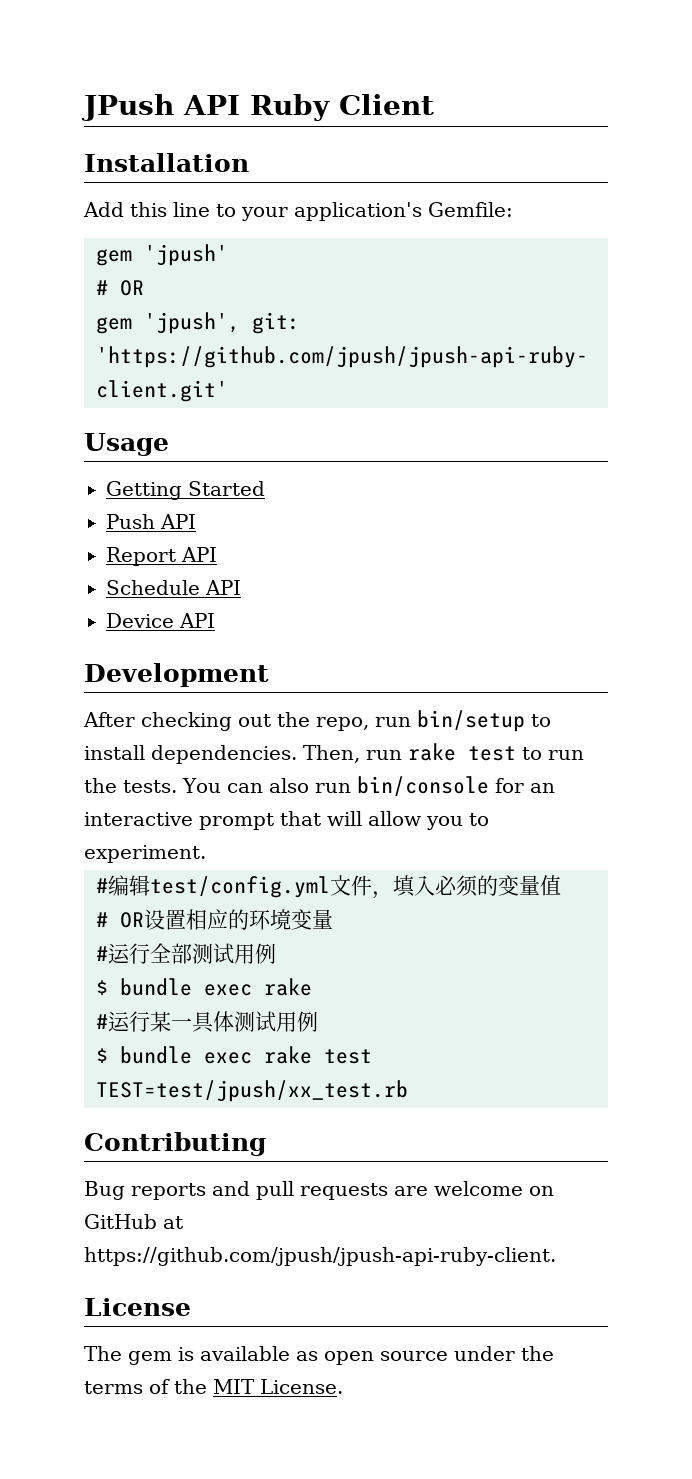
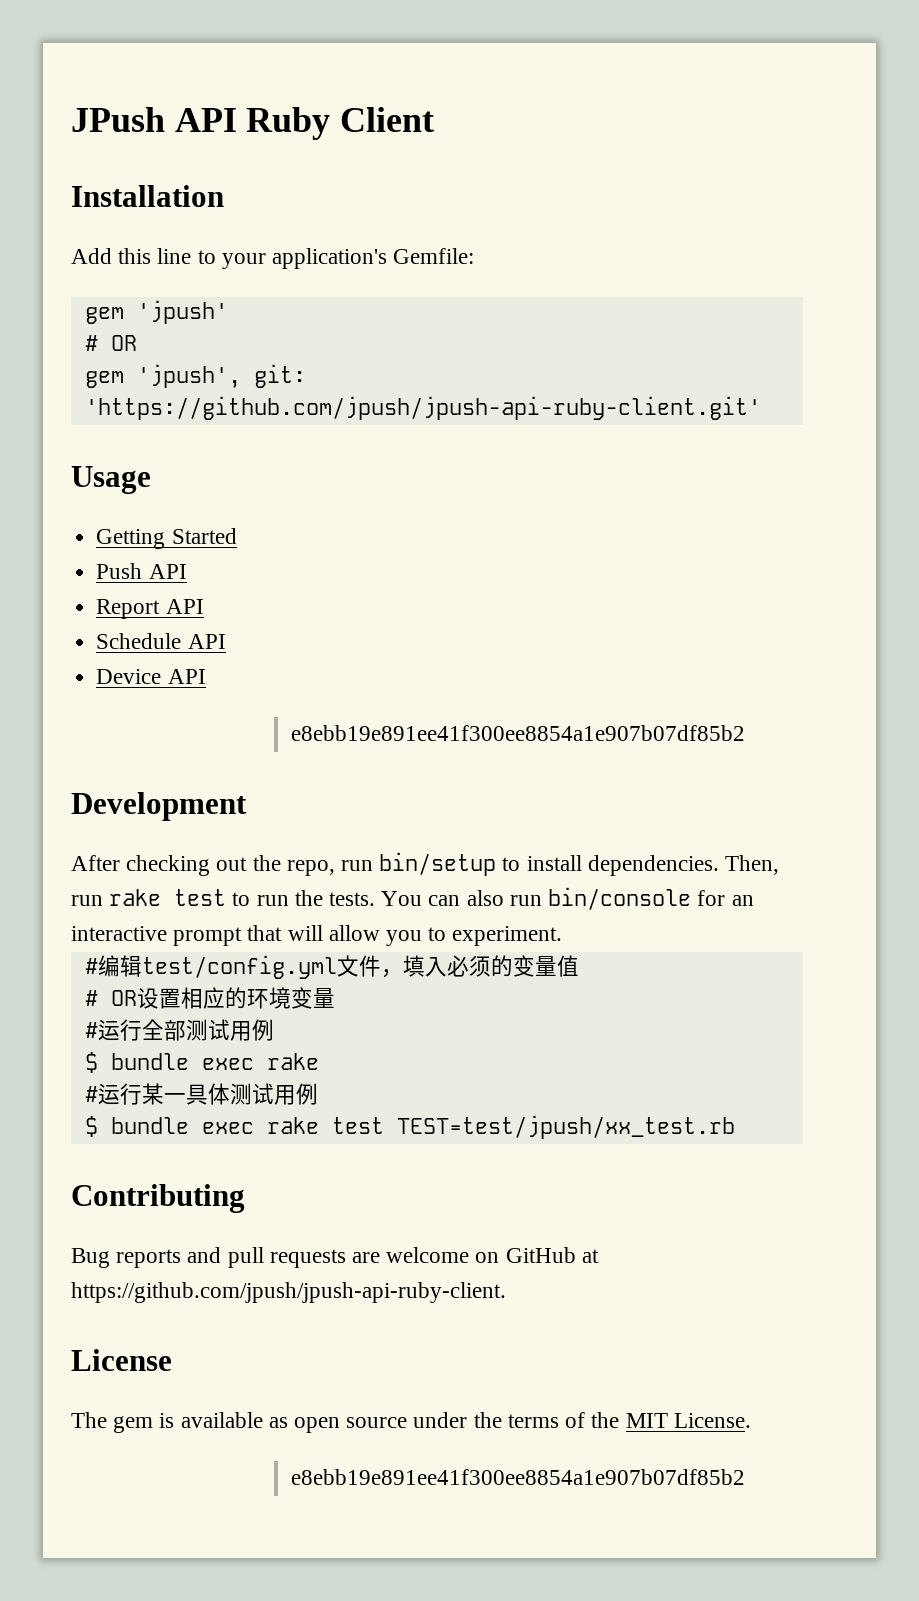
(215, 620) none -> [290,725,745,741] // e8ebb19e891ee41f300ee8854a1e907b07df85b2
(343, 1386) none -> [290,1469,745,1485] // e8ebb19e891ee41f300ee8854a1e907b07df85b2

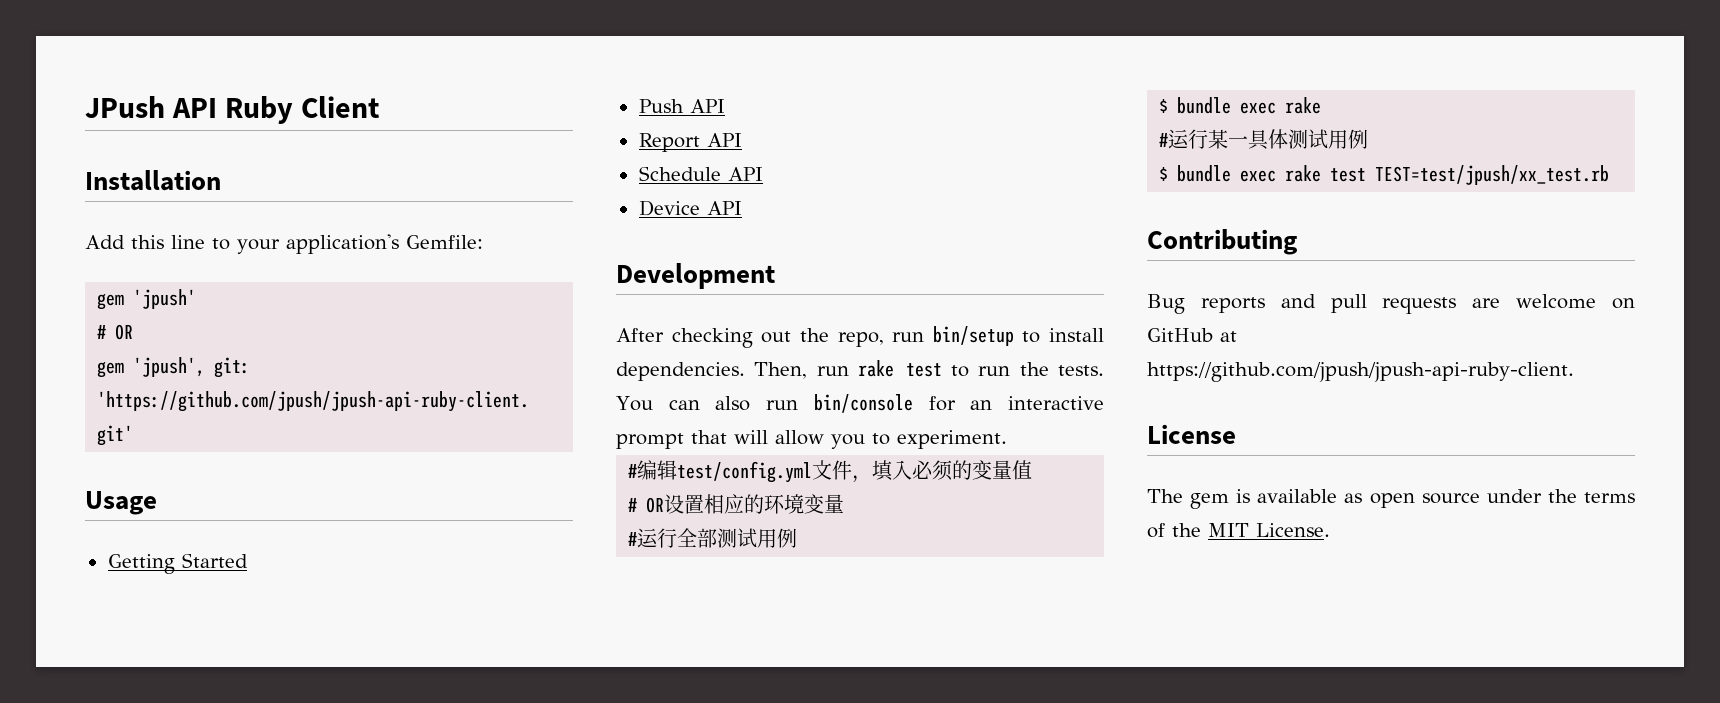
[290,725,745,741] // e8ebb19e891ee41f300ee8854a1e907b07df85b2 -> (742, 208) none
[290,1469,745,1485] // e8ebb19e891ee41f300ee8854a1e907b07df85b2 -> (1330, 530) none

